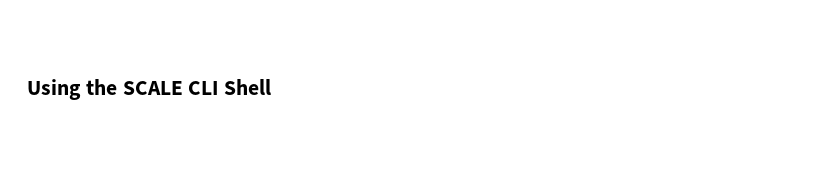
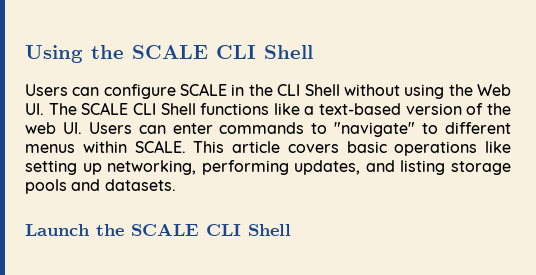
(272, 87) none -> [25,83,512,99] [25,102,511,115] [25,122,512,137] [25,140,511,156] [25,160,511,175] [25,179,176,194] [25,223,291,236] // Users can configure SCALE in the CLI Shell without using the Web UI. The SCALE CLI Shell functions like a text-based version of the web UI. Users can enter commands to "navigate" to different menus within SCALE. This article covers basic operations like setting up networking, performing updates, and listing storage pools and datasets. // Launch the SCALE CLI Shell

